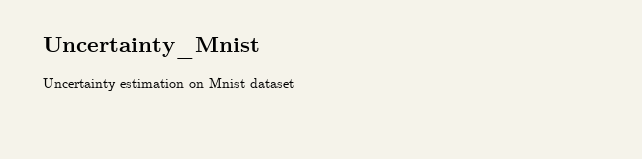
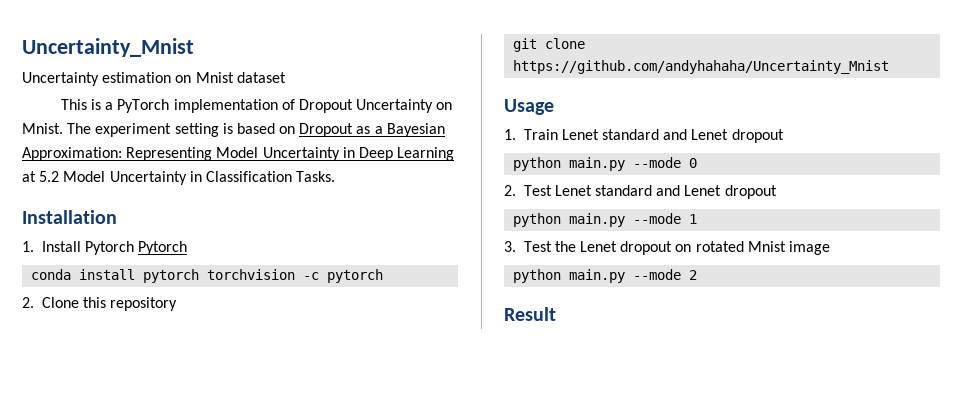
(294, 83) none -> [60,99,453,113] [22,123,445,137] [22,147,455,161] [22,171,336,185] [22,210,117,224] [22,241,188,255] [31,269,384,283] [22,297,178,311] [513,38,586,52] [513,60,890,74] [504,99,554,115] [504,129,784,143] [513,157,698,171] [504,185,777,199] [513,213,698,227] [504,241,831,255] [513,269,698,283] [504,307,556,321] // This is a PyTorch implementation of Dropout Uncertainty on Mnist. The experiment setting is based on Dropout as a Bayesian Approximation: Representing Model Uncertainty in Deep Learning at 5.2 Model Uncertainty in Classification Tasks. // Installation // 1. Install Pytorch Pytorch // conda install pytorch torchvision -c pytorch // 2. Clone this repository // git clone https://github.com/andyhahaha/Uncertainty_Mnist // Usage // 1. Train Lenet standard and Lenet dropout // python main.py --mode 0 // 2. Test Lenet standard and Lenet dropout // python main.py --mode 1 // 3. Test the Lenet dropout on rotated Mnist image // python main.py --mode 2 // Result

